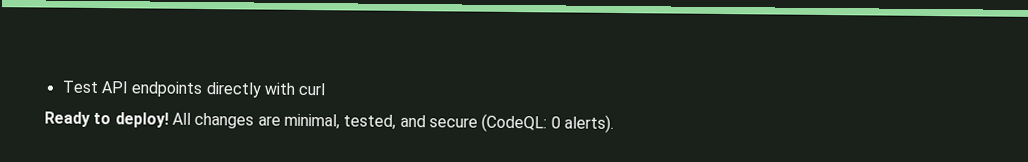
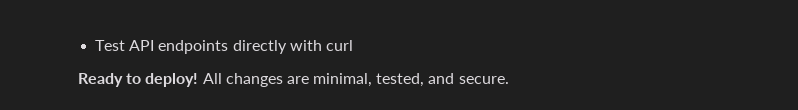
[428,113,614,133] secure (CodeQL: 0 alerts). -> [458,76,509,84] secure.

